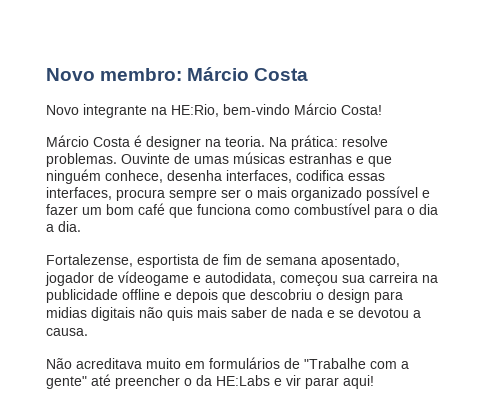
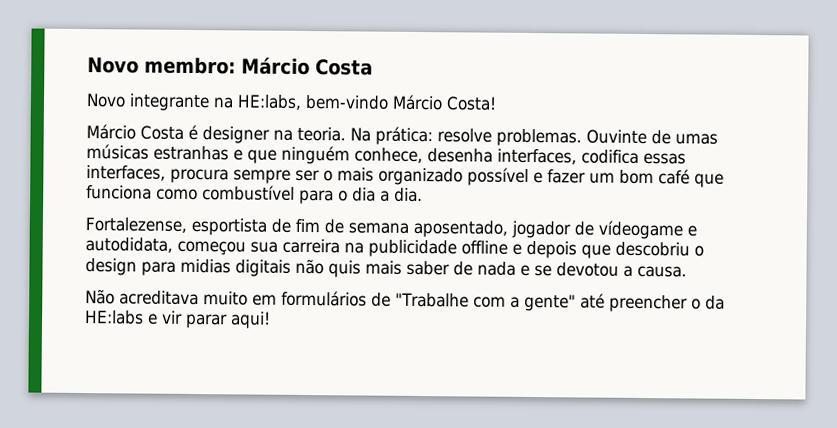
[171,104,219,117] HE:Rio, -> [237,94,302,110] HE:labs,
[216,375,270,386] HE:Labs -> [85,310,144,325] HE:labs

